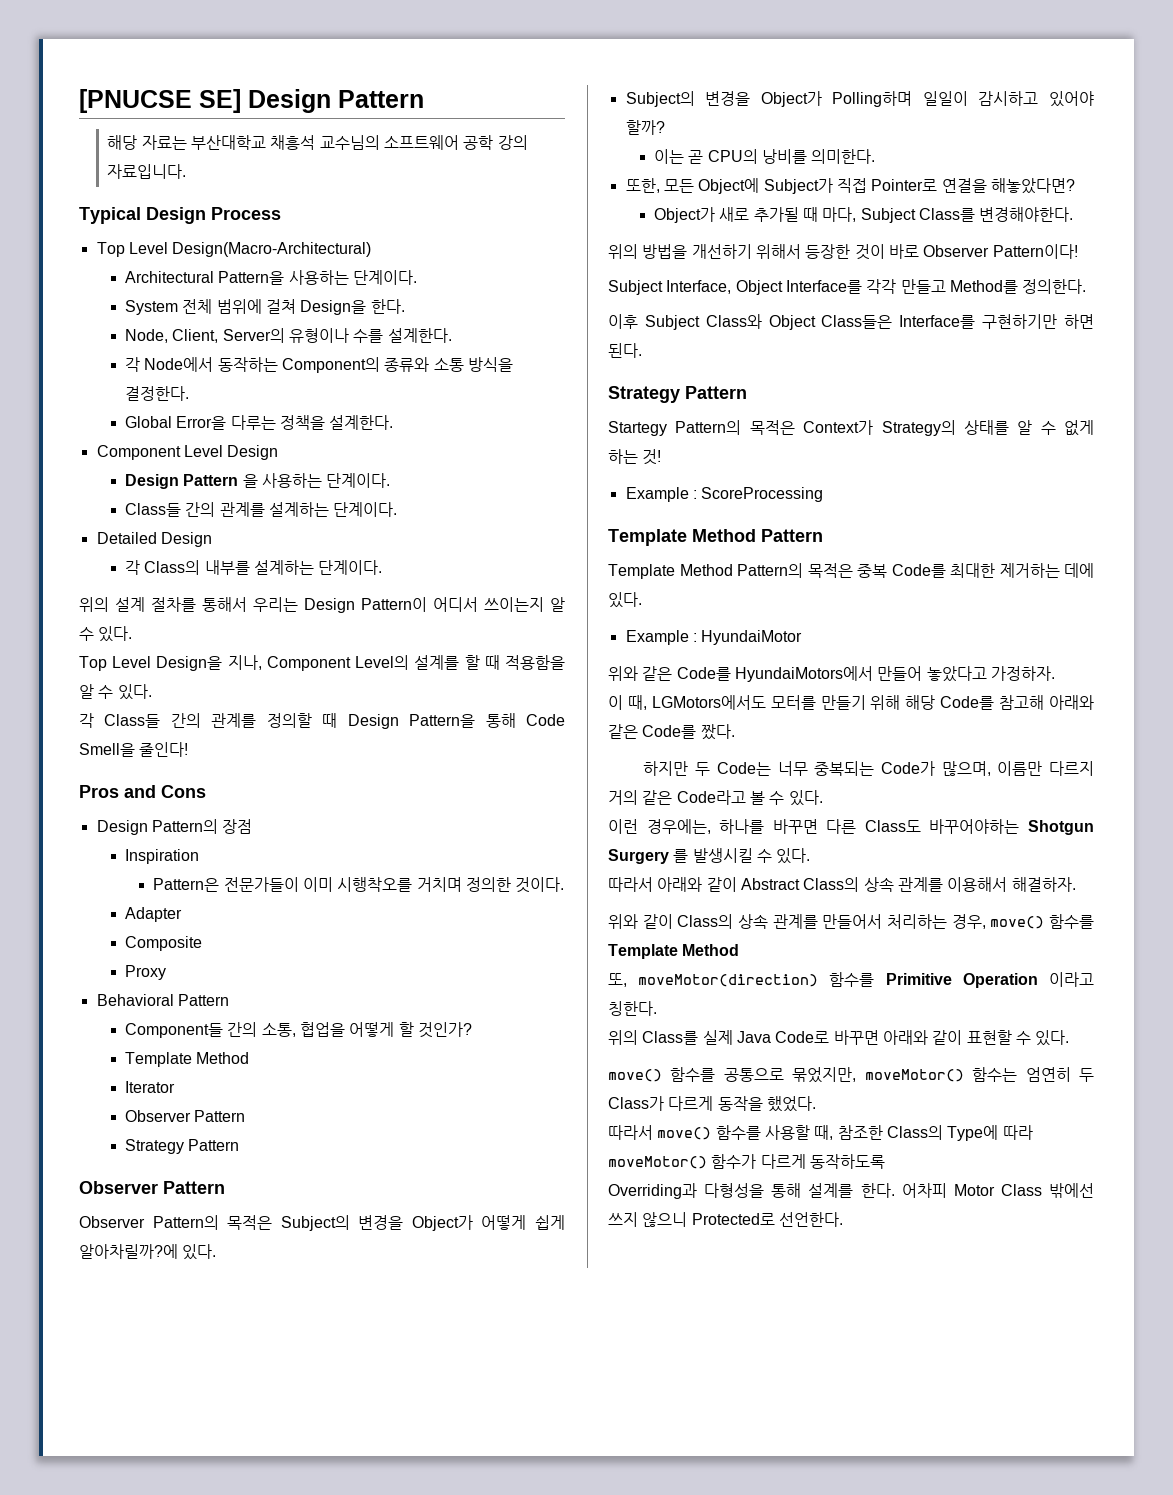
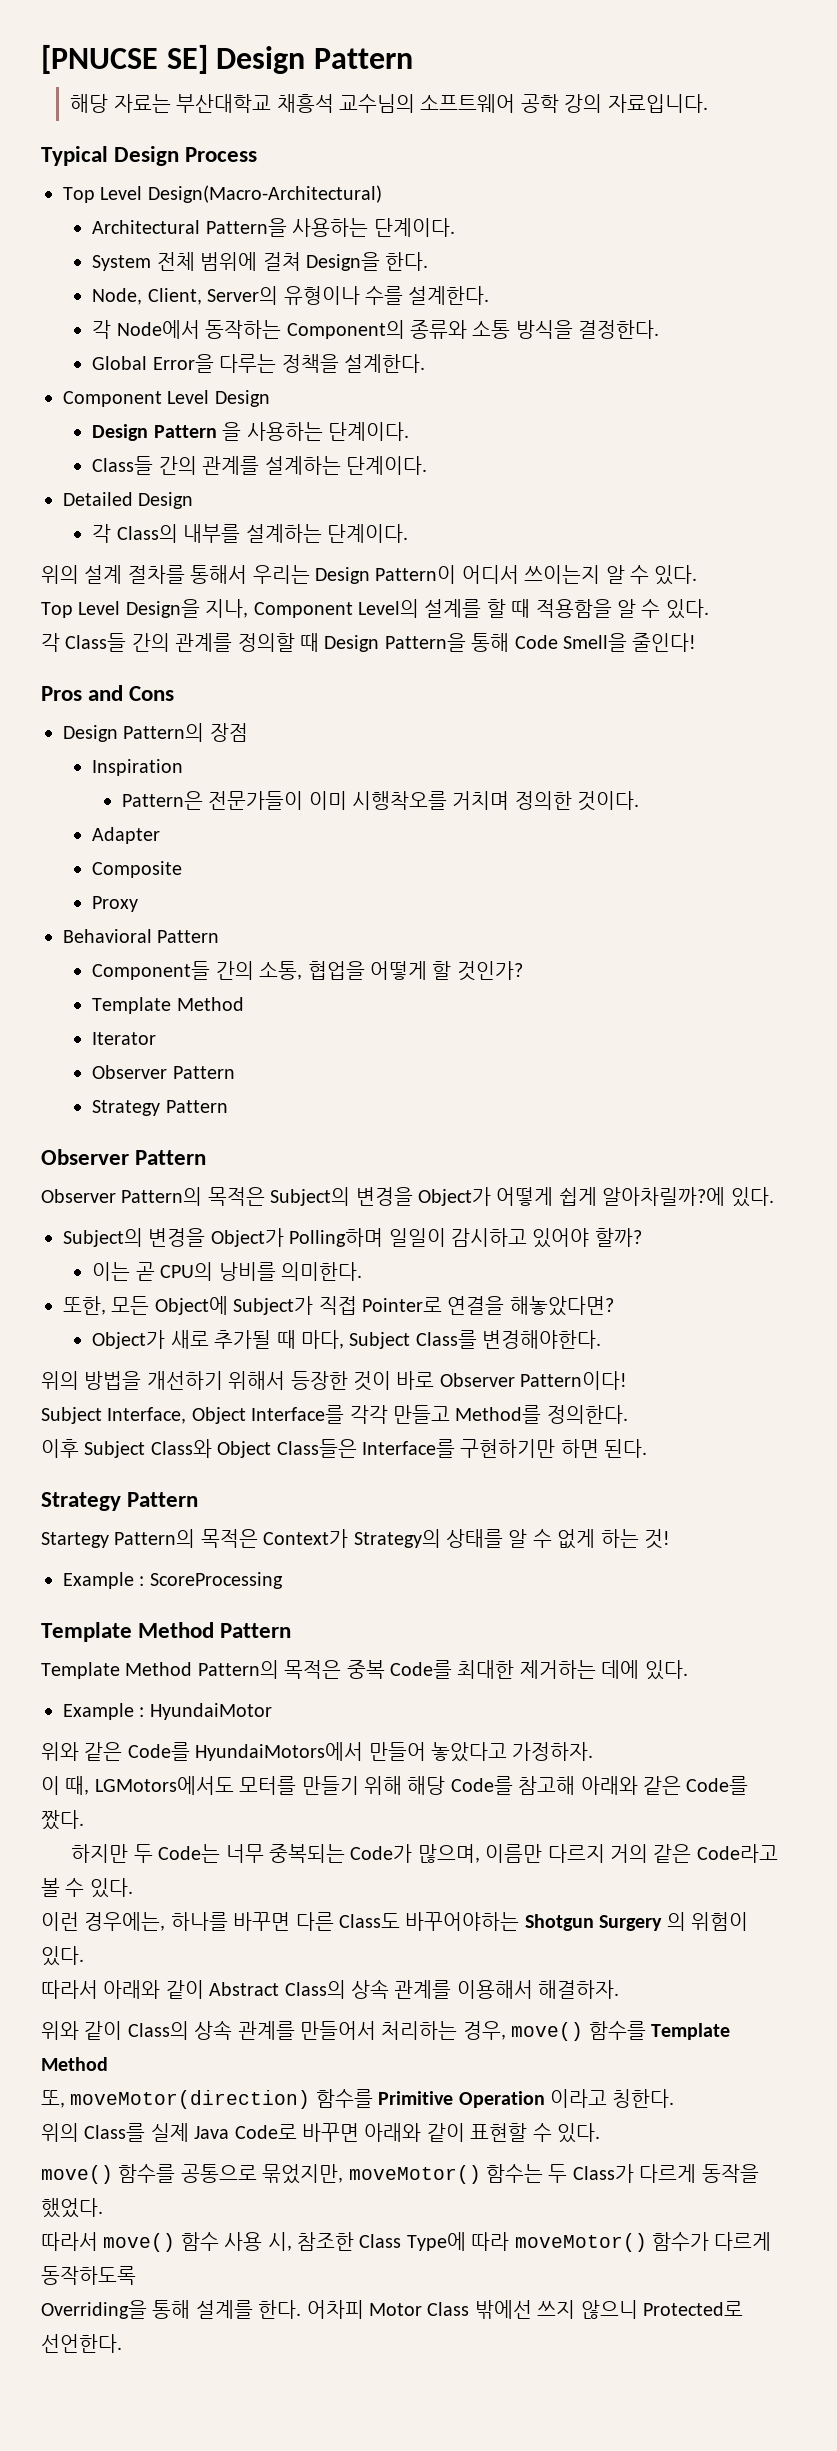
[673,848,772,863] 를 발생시킬 수 -> [666,1912,748,1931] 의 위험이
[1025,1067,1071,1082] 엄연히 -> (543, 2173) none
[715,1125,943,1140] 함수를 사용할 때, 참조한 Class의 -> [180,2232,402,2251] 함수 사용 시, 참조한 Class
[608,1183,765,1199] Overriding과 다형성을 -> [41,2300,147,2319] Overriding을

